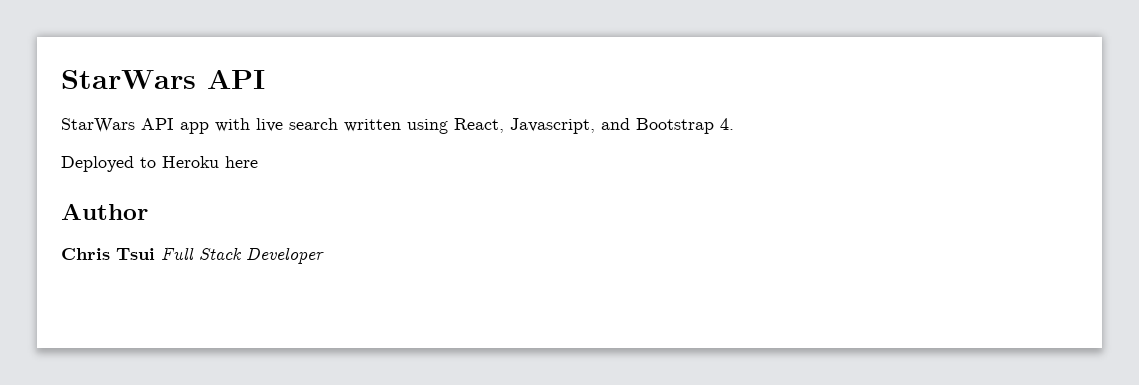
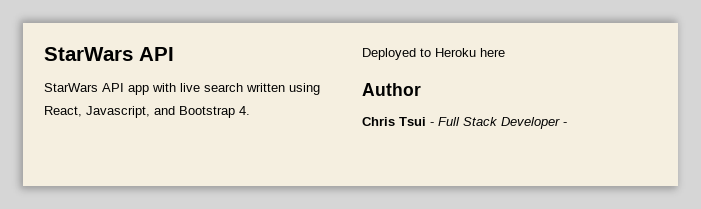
(155, 254) none -> [430,122,434,126] -
(324, 255) none -> [563,122,567,126] -

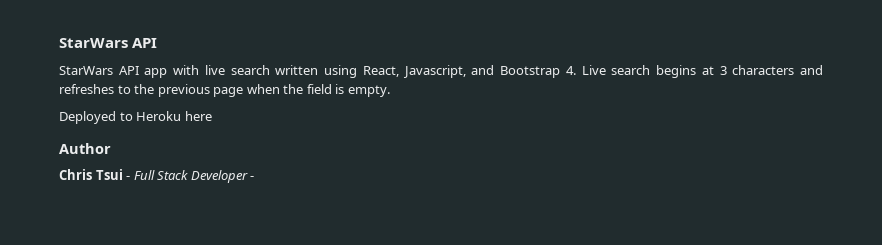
(250, 110) none -> [581,65,823,78] [59,84,390,97] Live search begins at 3 characters and refreshes to the previous page when the field is empty.

